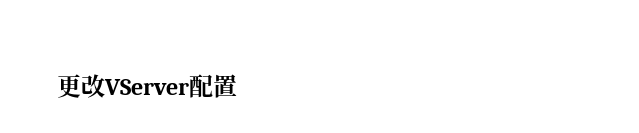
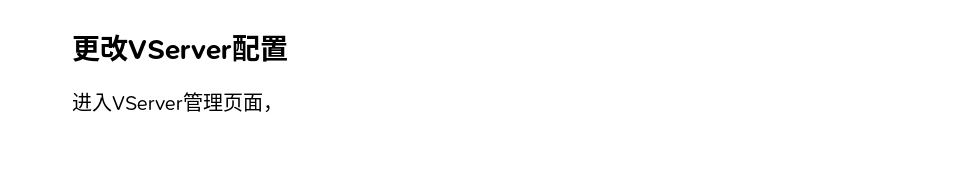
(237, 86) none -> [72,92,283,113] // 进入VServer管理页面，

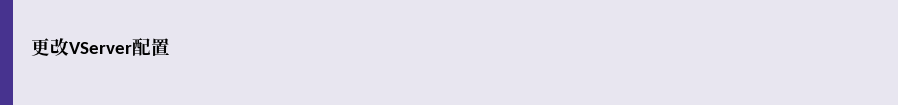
[72,92,283,113] // 进入VServer管理页面， -> (170, 47) none

